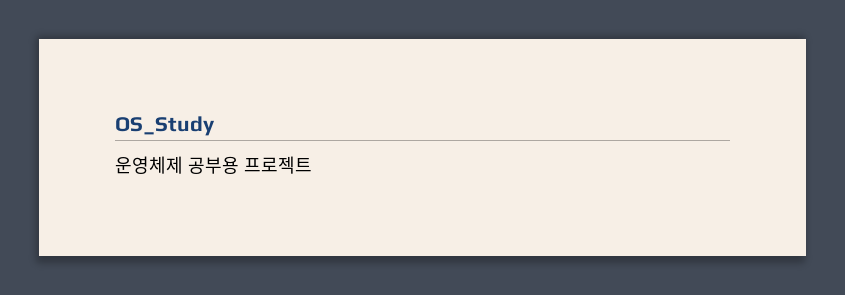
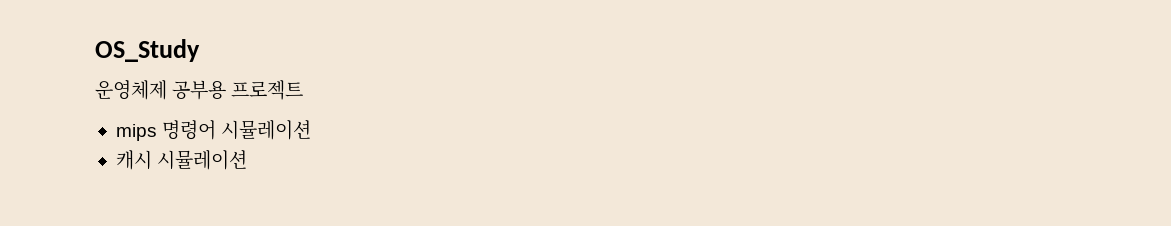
(312, 165) none -> [115,120,312,141] [115,150,248,170] // mips 명령어 시뮬레이션 // 캐시 시뮬레이션

